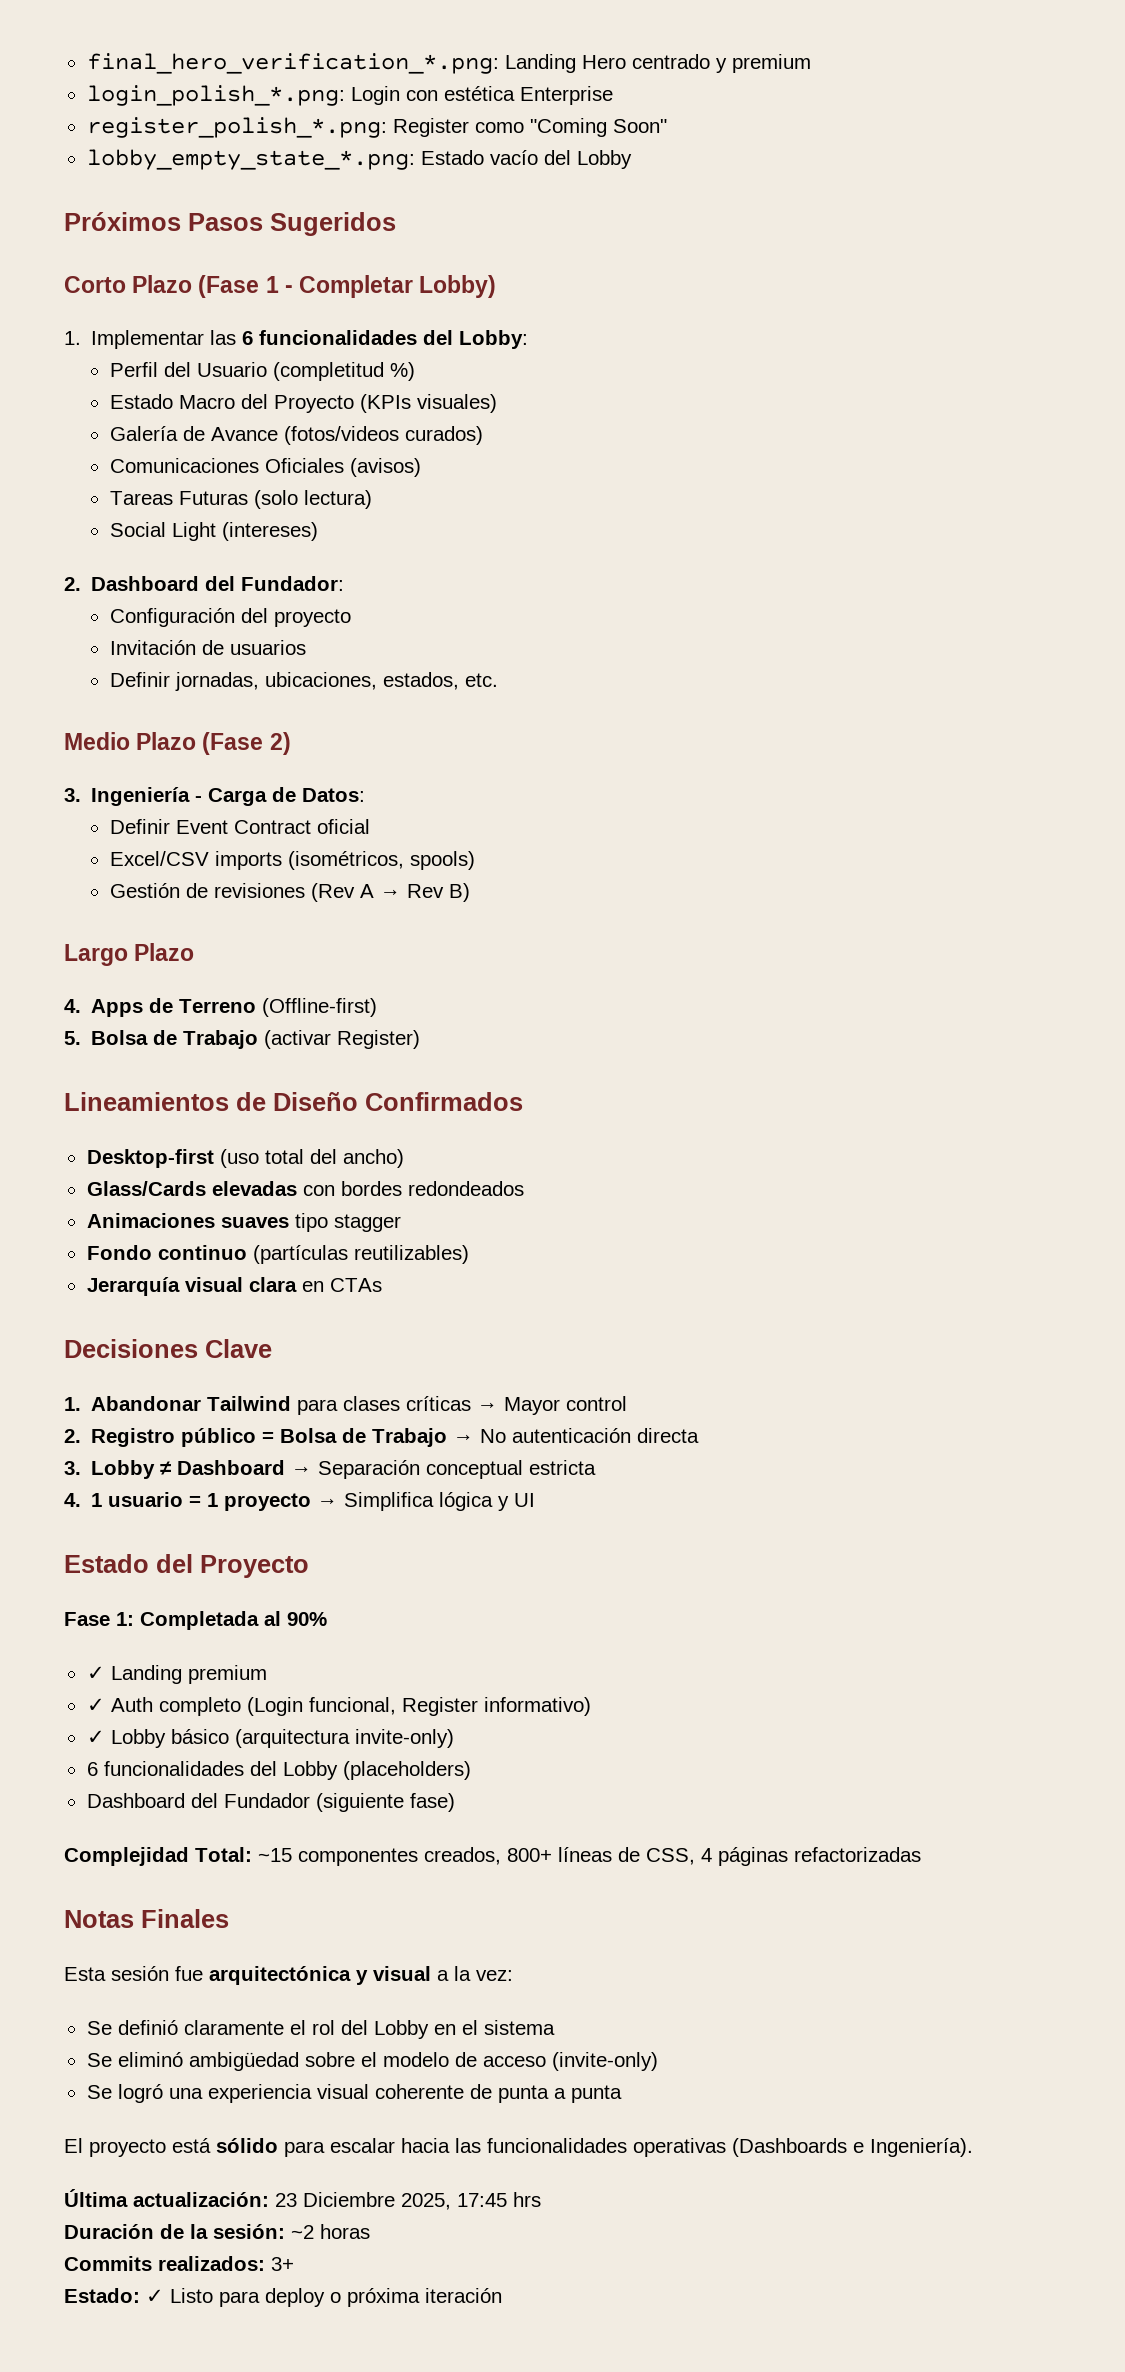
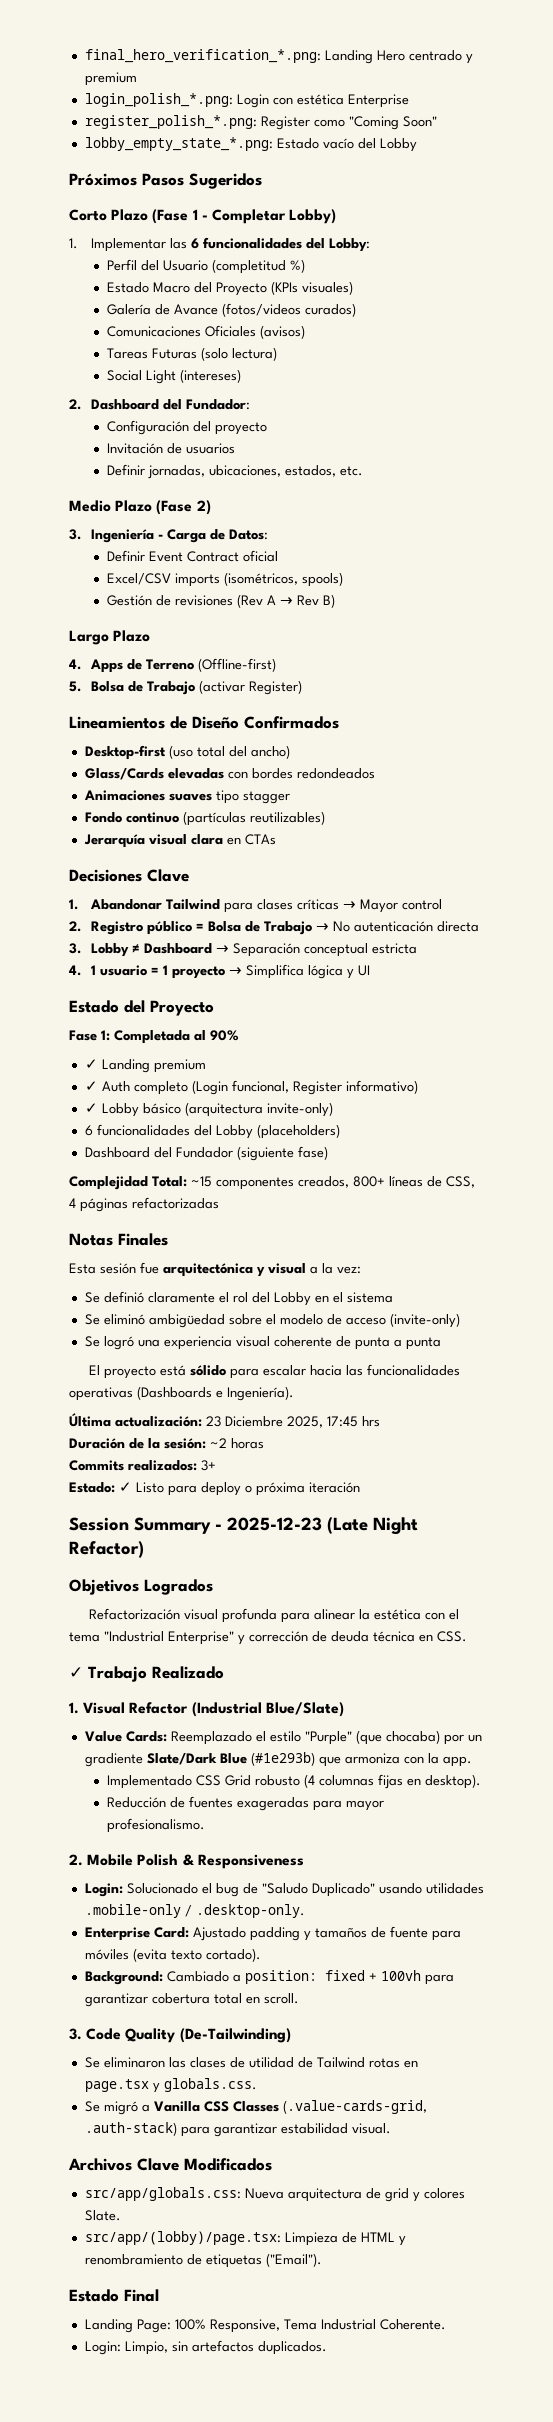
(502, 2295) none -> [69,1517,418,1535] [69,1541,144,1558] [69,1579,213,1595] [88,1608,459,1623] [69,1631,467,1645] [69,1666,224,1682] [69,1702,344,1717] [84,1730,482,1745] [84,1752,472,1767] [106,1774,481,1789] [106,1796,384,1811] [106,1818,205,1833] [69,1854,304,1869] [84,1883,484,1897] [84,1904,305,1918] [84,1926,461,1941] [84,1948,261,1962] [84,1970,454,1985] [84,1993,299,2007] [69,2028,291,2043] [84,2057,418,2068] [84,2078,257,2093] [84,2100,427,2115] [84,2122,391,2137] [68,2158,272,2171] [84,2187,465,2202] [84,2210,121,2221] [84,2231,406,2246] [84,2253,322,2268] [69,2289,159,2302] [84,2319,446,2333] [84,2340,327,2355] // Session Summary - 2025-12-23 (Late Night Refactor) // Objetivos Logrados // Refactorización visual profunda para alinear la estética con el tema "Industrial Enterprise" y corrección de deuda técnica en CSS. // ✓ Trabajo Realizado // 1. Visual Refactor (Industrial Blue/Slate) // Value Cards: Reemplazado el estilo "Purple" (que chocaba) por un gradiente Slate/Dark Blue (#1e293b) que armoniza con la app. // Implementado CSS Grid robusto (4 columnas fijas en desktop). // Reducción de fuentes exageradas para mayor profesionalismo. // 2. Mobile Polish & Responsiveness // Login: Solucionado el bug de "Saludo Duplicado" usando utilidades .mobile-only / .desktop-only. // Enterprise Card: Ajustado padding y tamaños de fuente para móviles (evita texto cortado). // Background: Cambiado a position: fixed + 100vh para garantizar cobertura total en scroll. // 3. Code Quality (De-Tailwinding) // Se eliminaron las clases de utilidad de Tailwind rotas en page.tsx y globals.css. // Se migró a Vanilla CSS Classes (.value-cards-grid, .auth-stack) para garantizar estabilidad visual. // Archivos Clave Modificados // src/app/globals.css: Nueva arquitectura de grid y colores Slate. // src/app/(lobby)/page.tsx: Limpieza de HTML y renombramiento de etiquetas ("Email"). // Estado Final // Landing Page: 100% Responsive, Tema Industrial Coherente. // Login: Limpio, sin artefactos duplicados.

